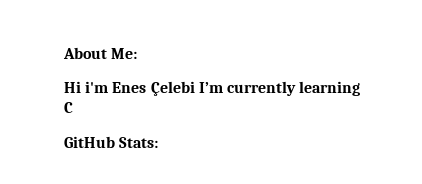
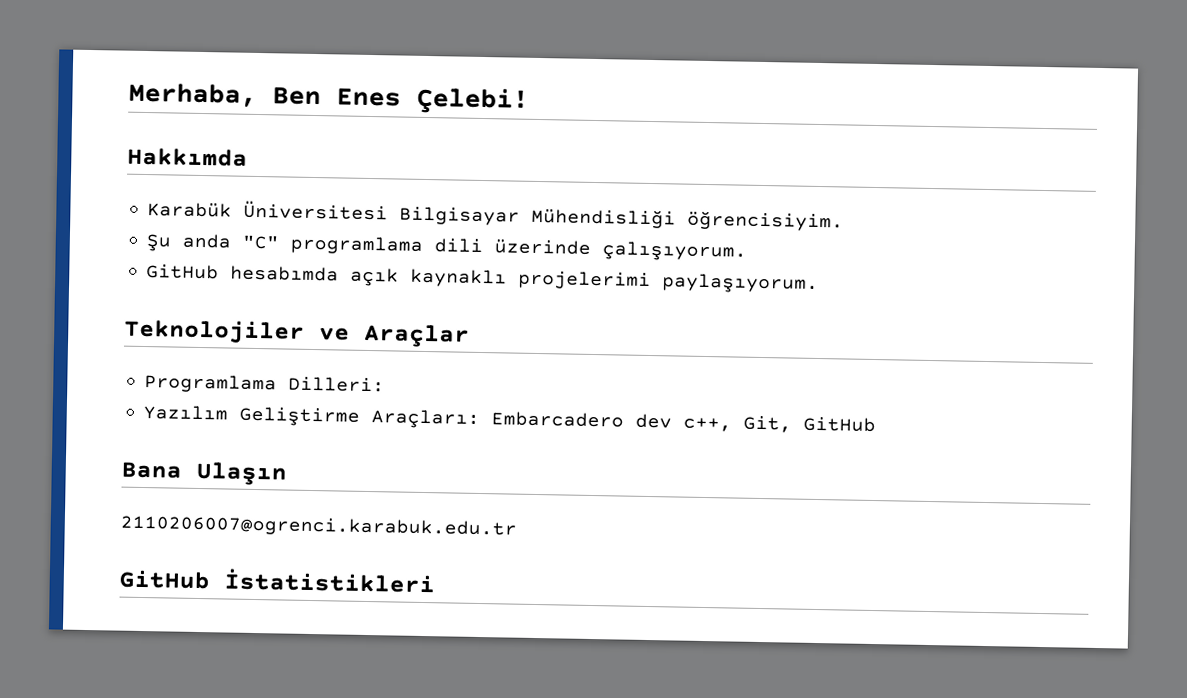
[63,47,138,59] [64,81,361,96] [64,102,73,113] [64,136,159,148] About Me: // Hi i'm Enes Çelebi I’m currently learning C // GitHub Stats: -> [128,82,529,115] [127,147,248,167] [147,200,845,232] [146,233,748,262] [146,264,820,295] [124,318,470,348] [144,374,386,394] [143,405,877,433] [121,461,287,486] [120,514,517,539] [119,568,436,594] Merhaba, Ben Enes Çelebi! // Hakkımda // Karabük Üniversitesi Bilgisayar Mühendisliği öğrencisiyim. // Şu anda "C" programlama dili üzerinde çalışıyorum. // GitHub hesabımda açık kaynaklı projelerimi paylaşıyorum. // Teknolojiler ve Araçlar // Programlama Dilleri: // Yazılım Geliştirme Araçları: Embarcadero dev c++, Git, GitHub // Bana Ulaşın // 2110206007@ogrenci.karabuk.edu.tr // GitHub İstatistikleri

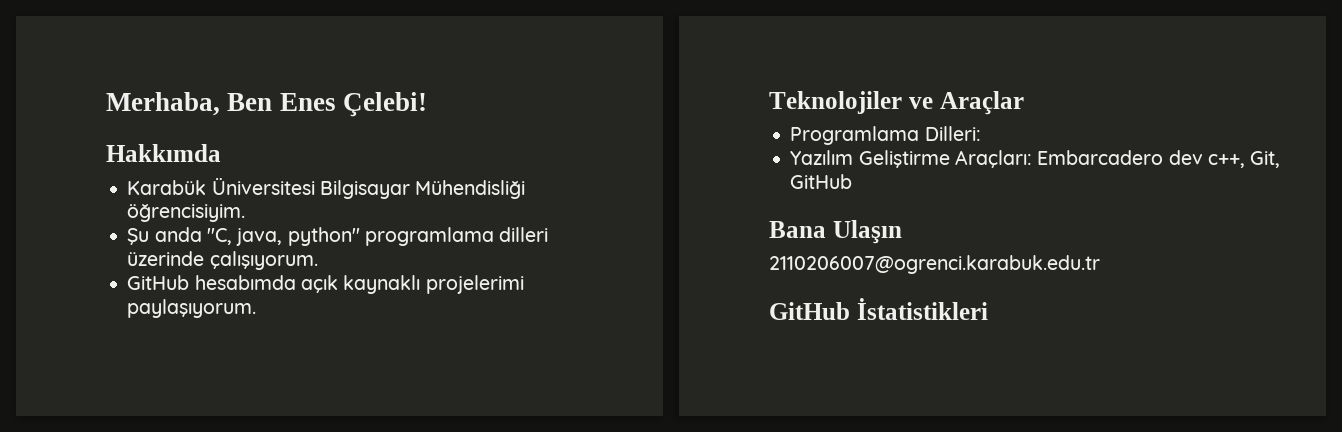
[242,234,484,255] "C" programlama dili -> [206,227,549,246] "C, java, python" programlama dilleri

